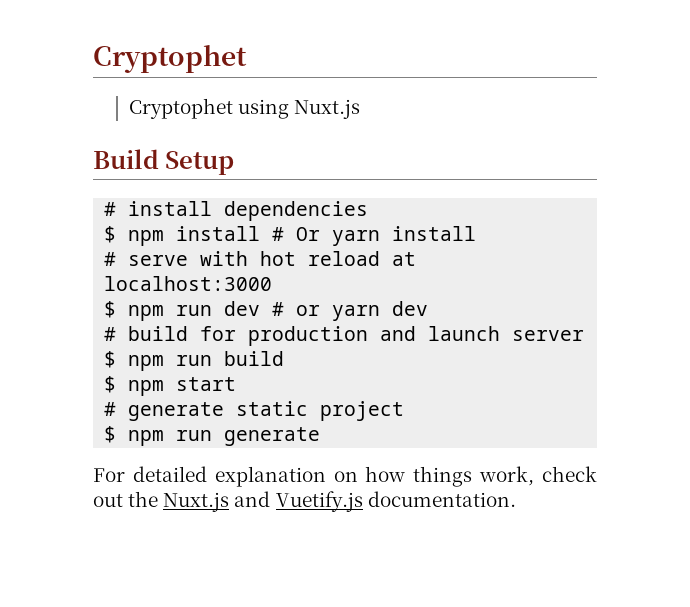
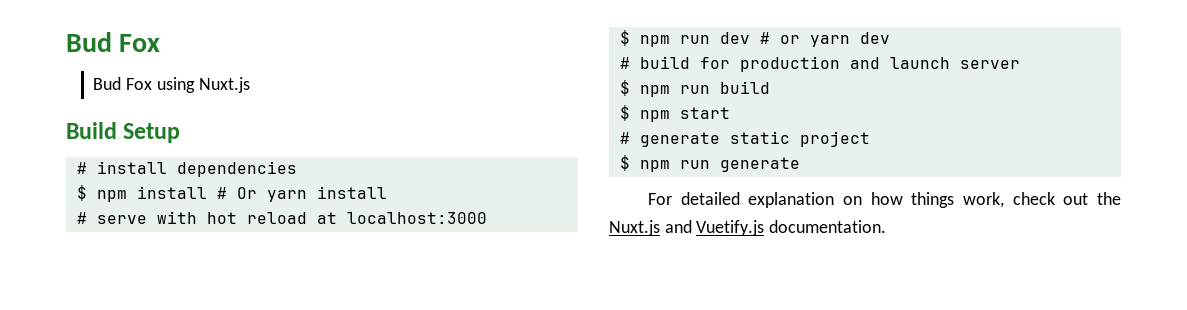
[93,44,247,73] [128,98,233,119] Cryptophet // Cryptophet -> [66,32,161,52] [93,77,153,90] Bud Fox // Bud Fox

